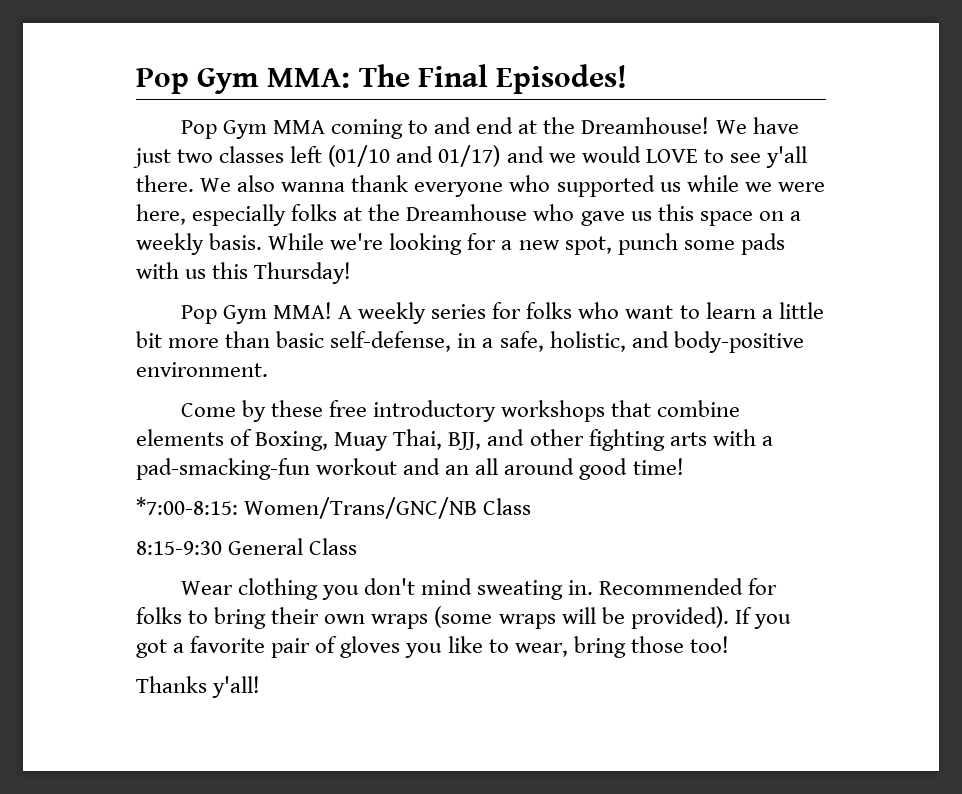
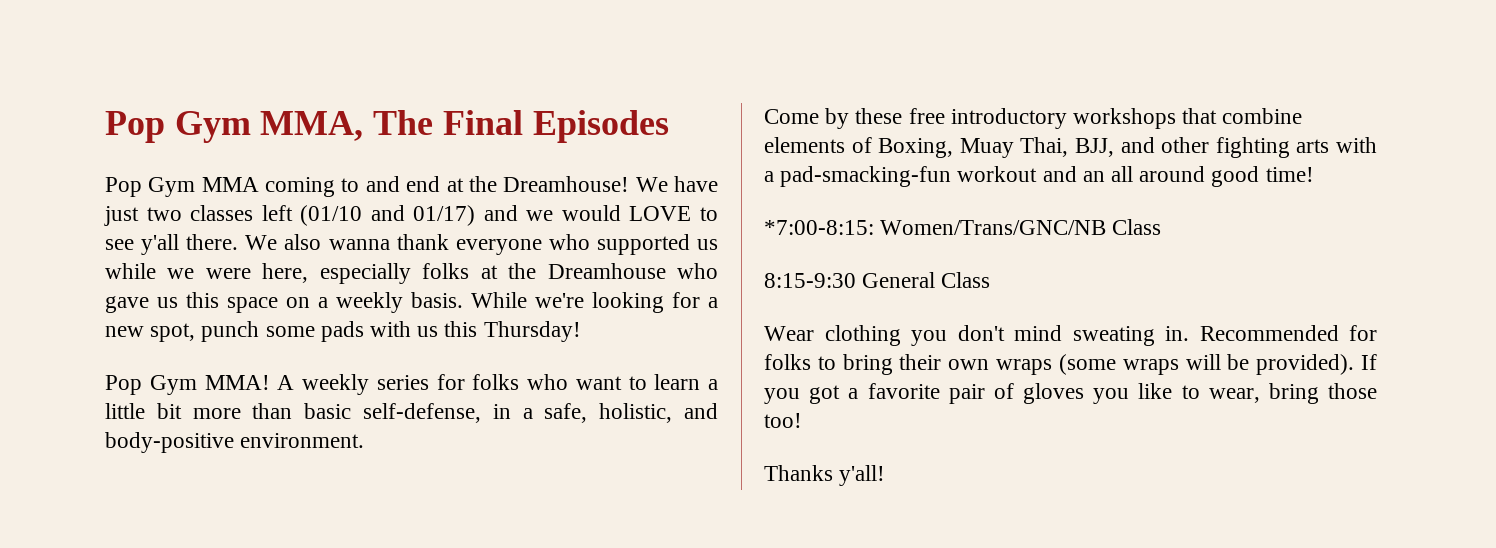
[136,68,351,94] Pop Gym MMA: -> [105,111,364,143] Pop Gym MMA,
[496,64,628,94] Episodes! -> [532,110,669,143] Episodes

